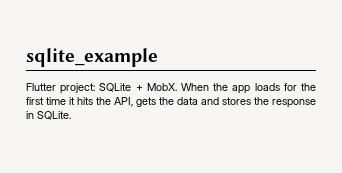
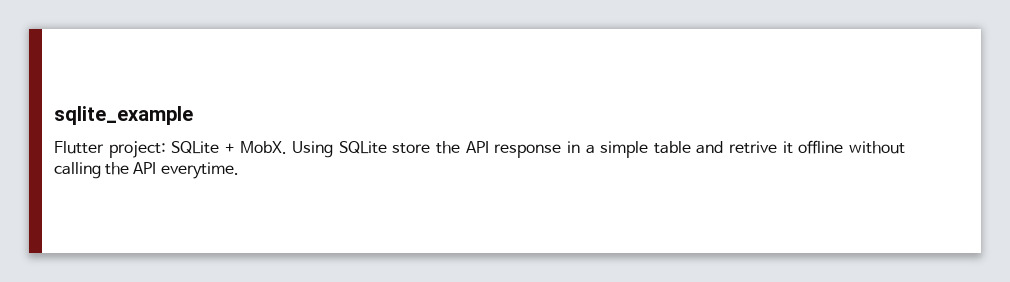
[181,83,316,94] [26,97,316,108] [26,111,71,120] When the app loads for the first time it hits the API, gets the data and stores the response in SQLite. -> [292,140,906,158] [54,162,239,179] Using SQLite store the API response in a simple table and retrive it offline without calling the API everytime.

